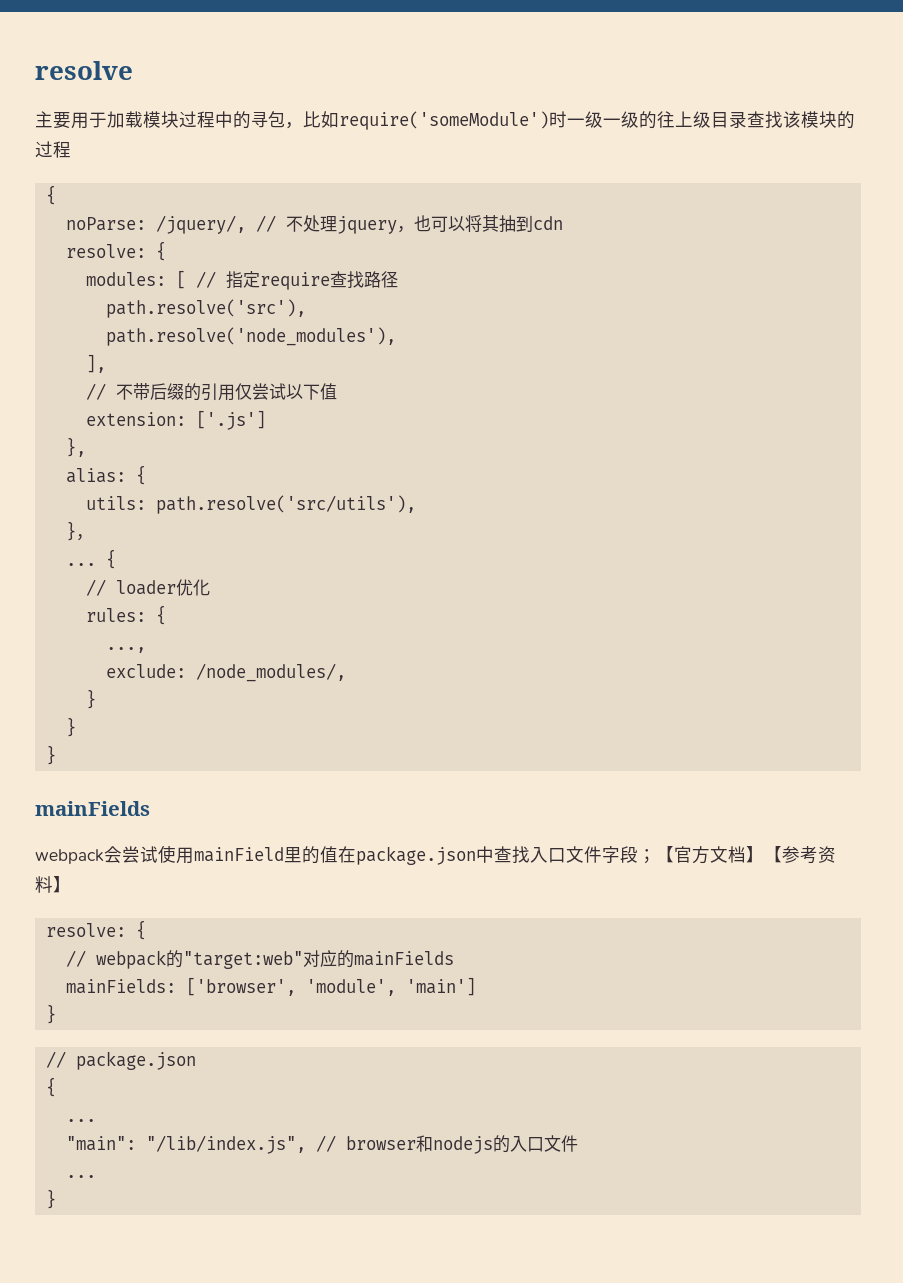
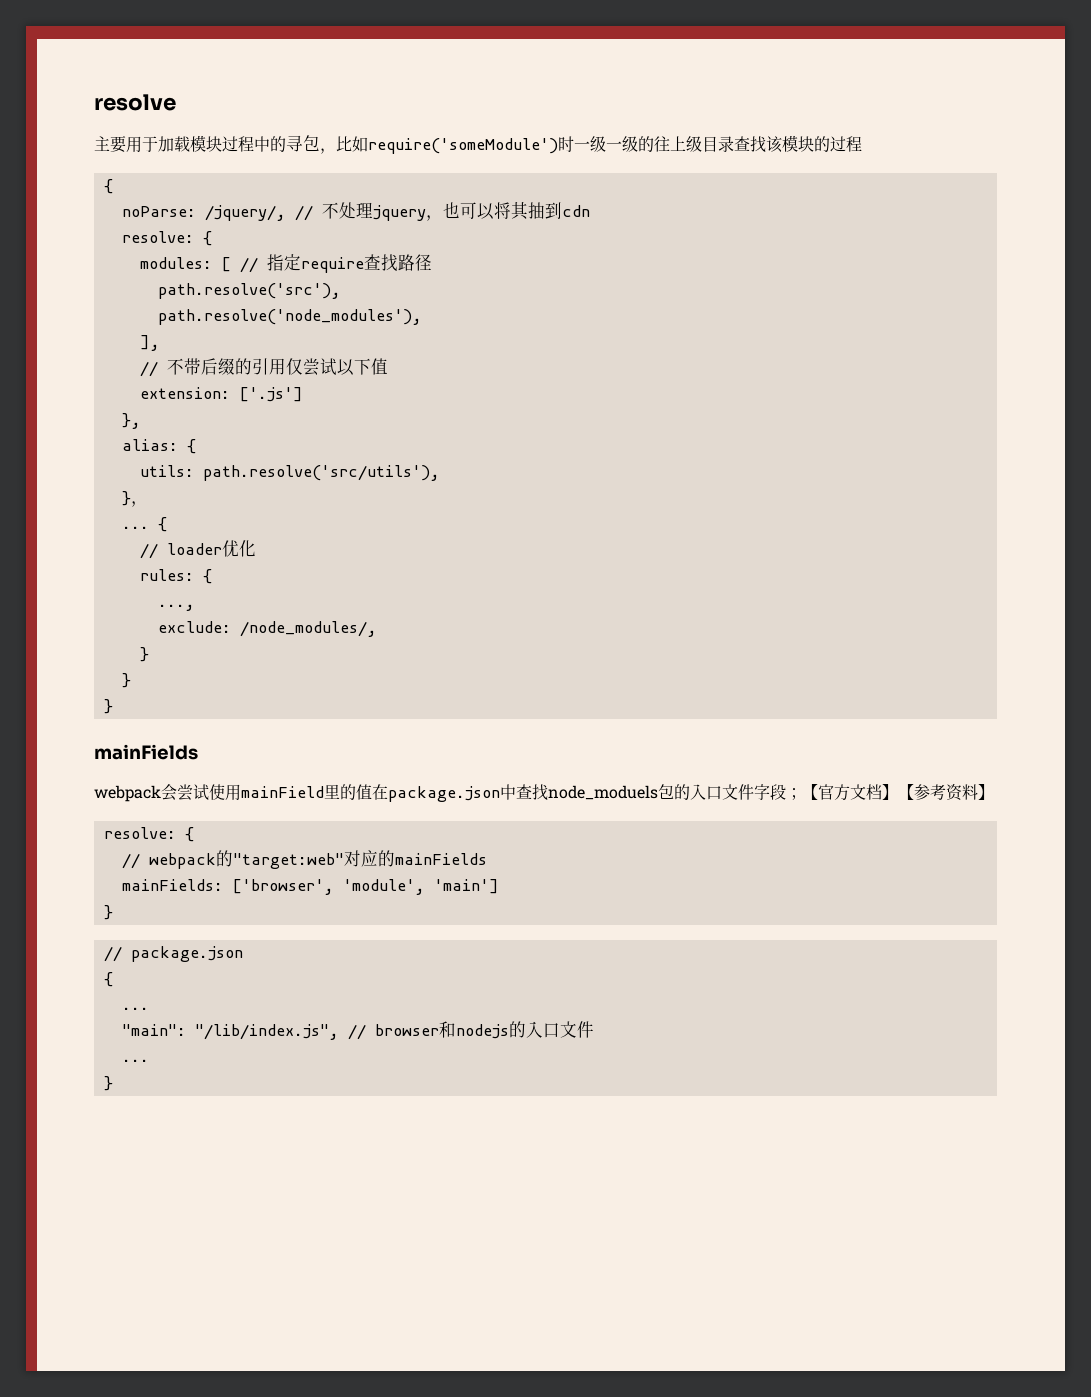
(530, 854) none -> [548,784,690,800] node_moduels包的

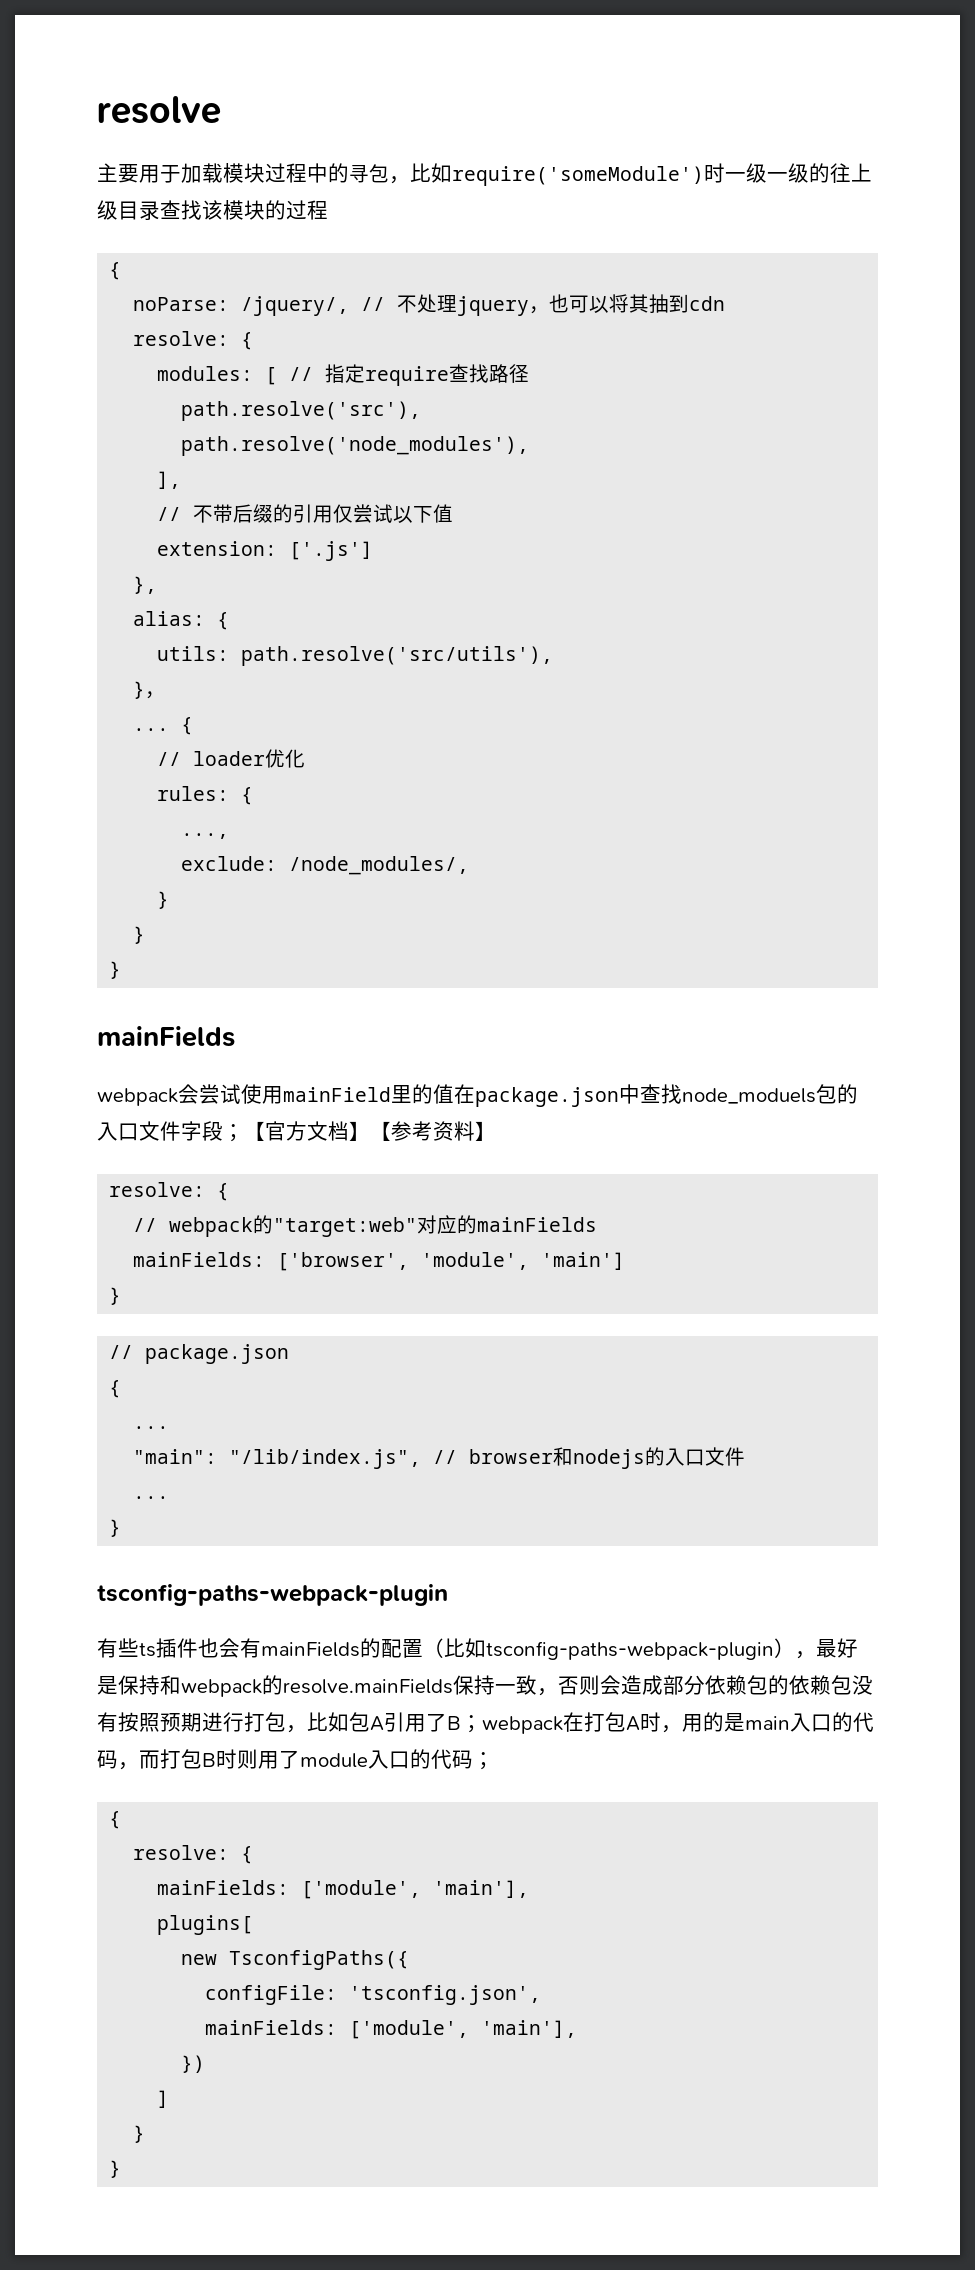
(113, 1083) none -> [97,1584,448,1606] [97,1638,858,1660] [97,1675,873,1697] [97,1712,874,1734] [97,1749,494,1770] [109,1811,122,1829] [133,1845,254,1864] [157,1880,530,1899] [157,1915,254,1935] [181,1950,410,1970] [205,1985,542,2005] [205,2020,578,2039] [181,2055,206,2073] [157,2090,170,2108] [133,2125,146,2143] [109,2160,122,2178] // tsconfig-paths-webpack-plugin // 有些ts插件也会有mainFields的配置（比如tsconfig-paths-webpack-plugin），最好是保持和webpack的resolve.mainFields保持一致，否则会造成部分依赖包的依赖包没有按照预期进行打包，比如包A引用了B；webpack在打包A时，用的是main入口的代码，而打包B时则用了module入口的代码； // { // resolve: { // mainFields: ['module', 'main'], // plugins[ // new TsconfigPaths({ // configFile: 'tsconfig.json', // mainFields: ['module', 'main'], // }) // ] // } // }

